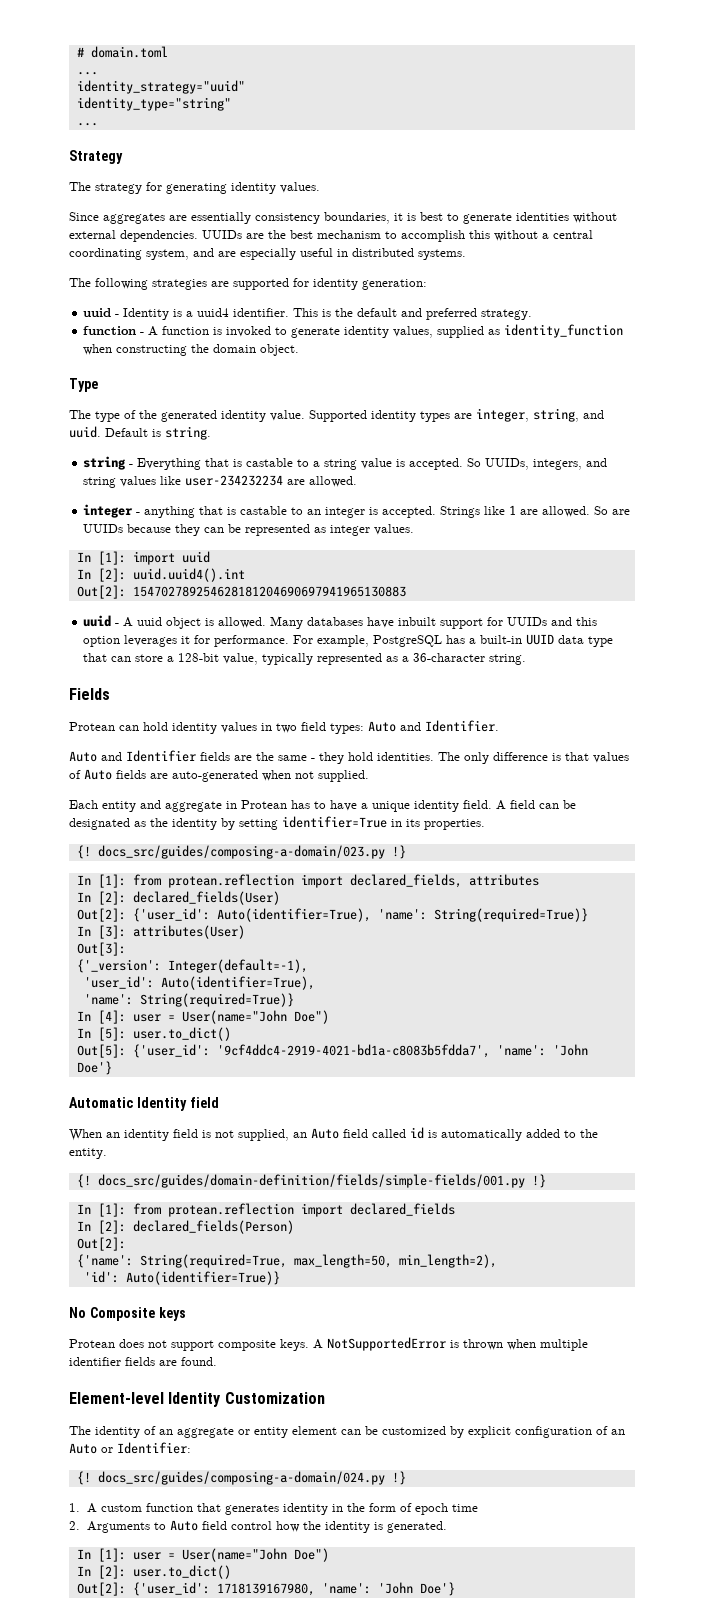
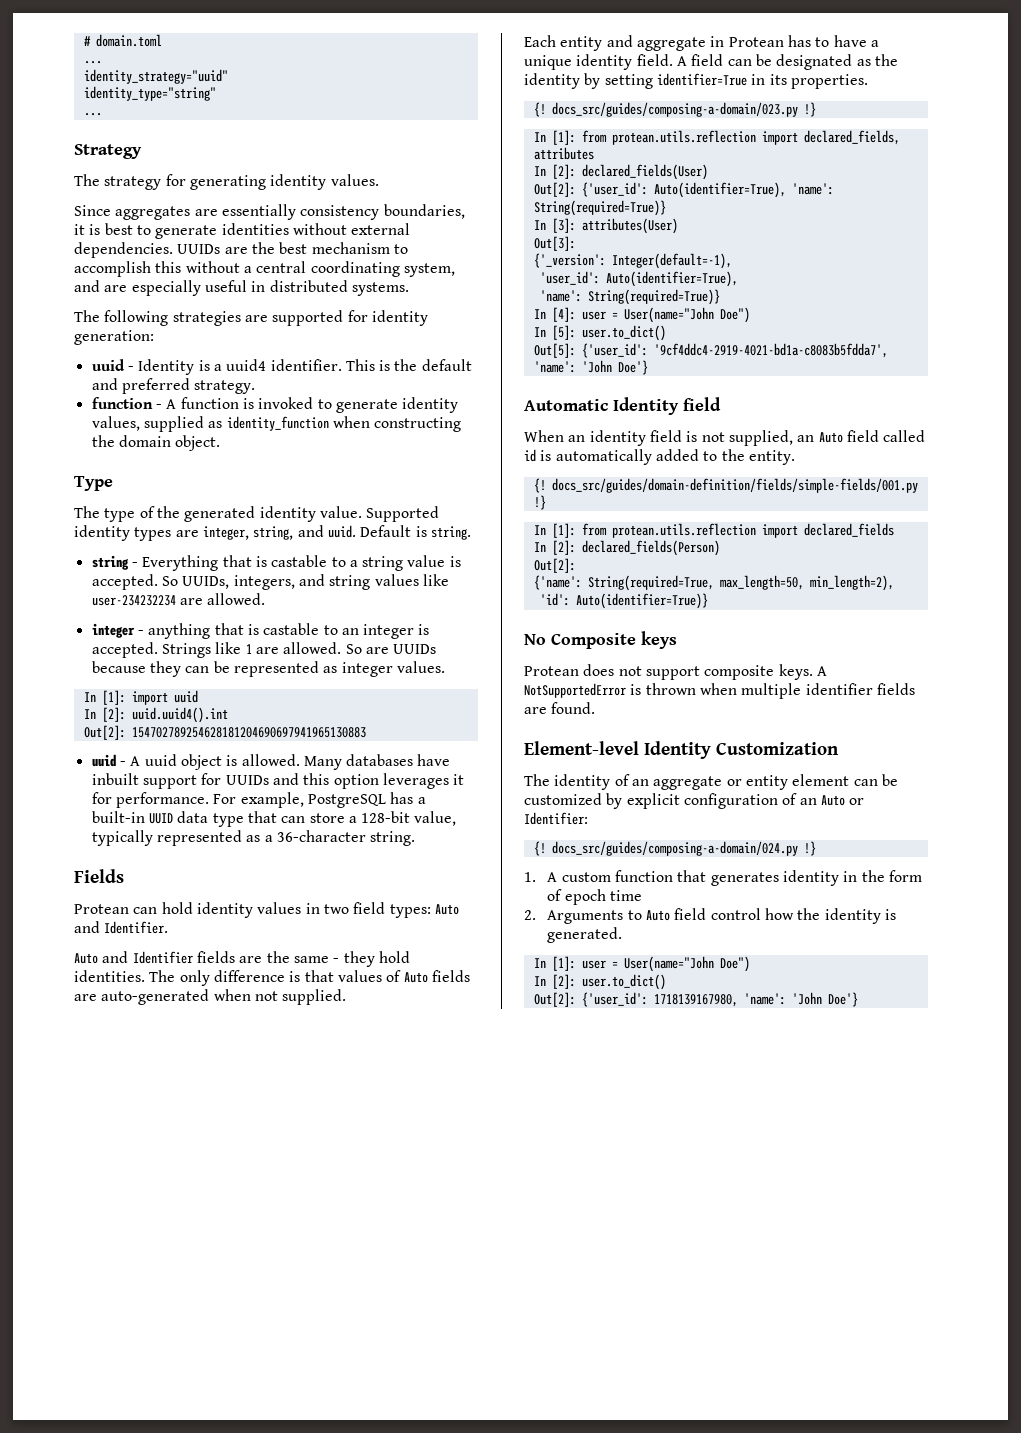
[167,874,294,888] protean.reflection -> [611,130,756,145] protean.utils.reflection
[167,1203,294,1217] protean.reflection -> [611,523,756,538] protean.utils.reflection

